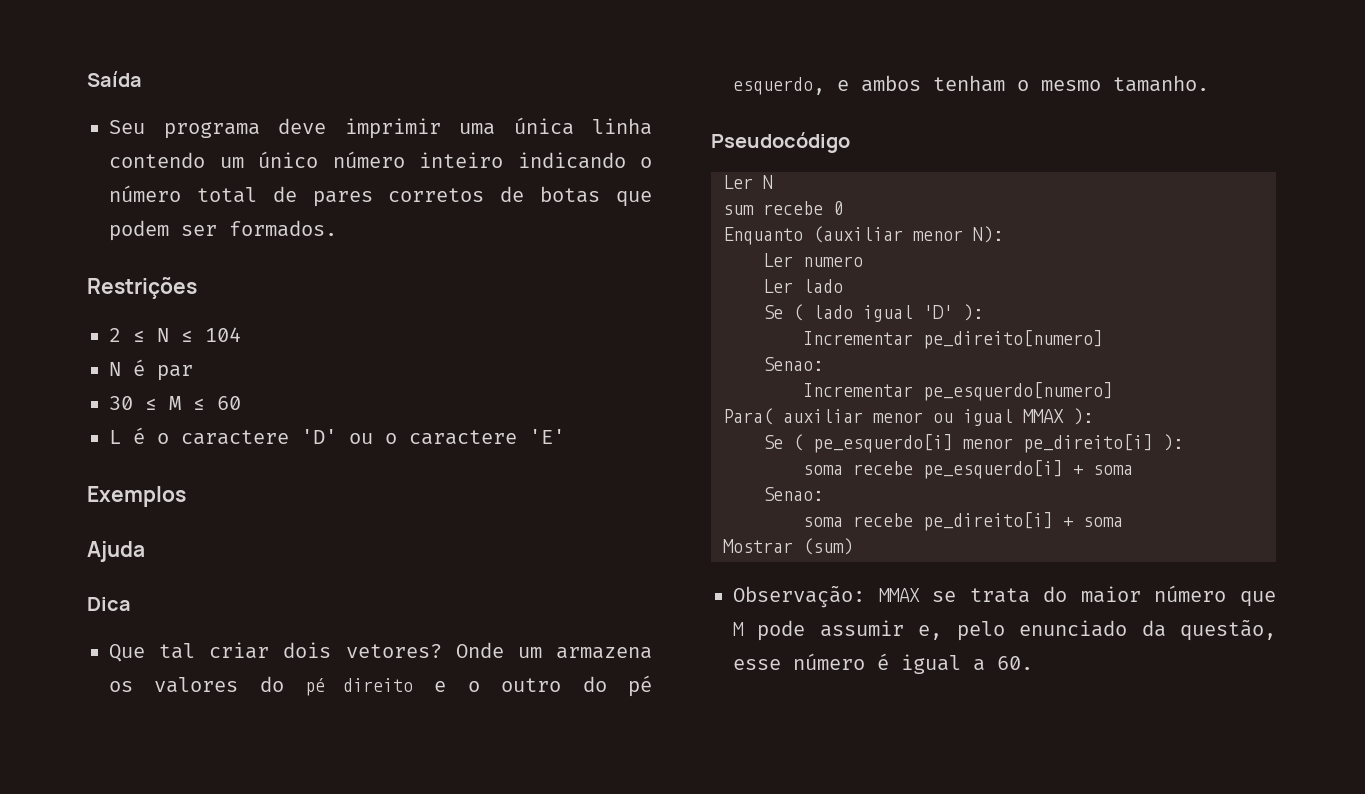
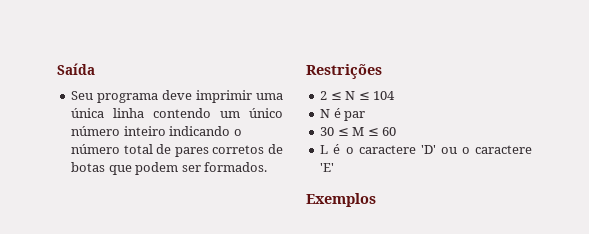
[87,541,145,562] [87,597,131,611] [109,642,652,662] [109,675,653,697] [733,75,1209,95] [711,132,850,153] [723,175,773,189] [723,201,843,215] [723,226,1003,245] [763,253,863,267] [763,279,843,293] [763,304,983,322] [803,330,1103,349] [763,357,823,371] [803,382,1113,401] [723,408,1093,426] [763,434,1183,453] [803,460,1133,479] [763,487,823,501] [803,512,1123,531] [723,538,853,555] [733,585,1276,608] [733,619,1276,641] [733,653,1033,674] // Ajuda // Dica // Que tal criar dois vetores? Onde um armazena os valores do pé direito e o outro do pé esquerdo, e ambos tenham o mesmo tamanho. // Pseudocódigo // Ler N // sum recebe 0 // Enquanto (auxiliar menor N): // Ler numero // Ler lado // Se ( lado igual 'D' ): // Incrementar pe_direito[numero] // Senao: // Incrementar pe_esquerdo[numero] // Para( auxiliar menor ou igual MMAX ): // Se ( pe_esquerdo[i] menor pe_direito[i] ): // soma recebe pe_esquerdo[i] + soma // Senao: // soma recebe pe_direito[i] + soma // Mostrar (sum) // Observação: MMAX se trata do maior número que M pode assumir e, pelo enunciado da questão, esse número é igual a 60. -> (376, 200) none

